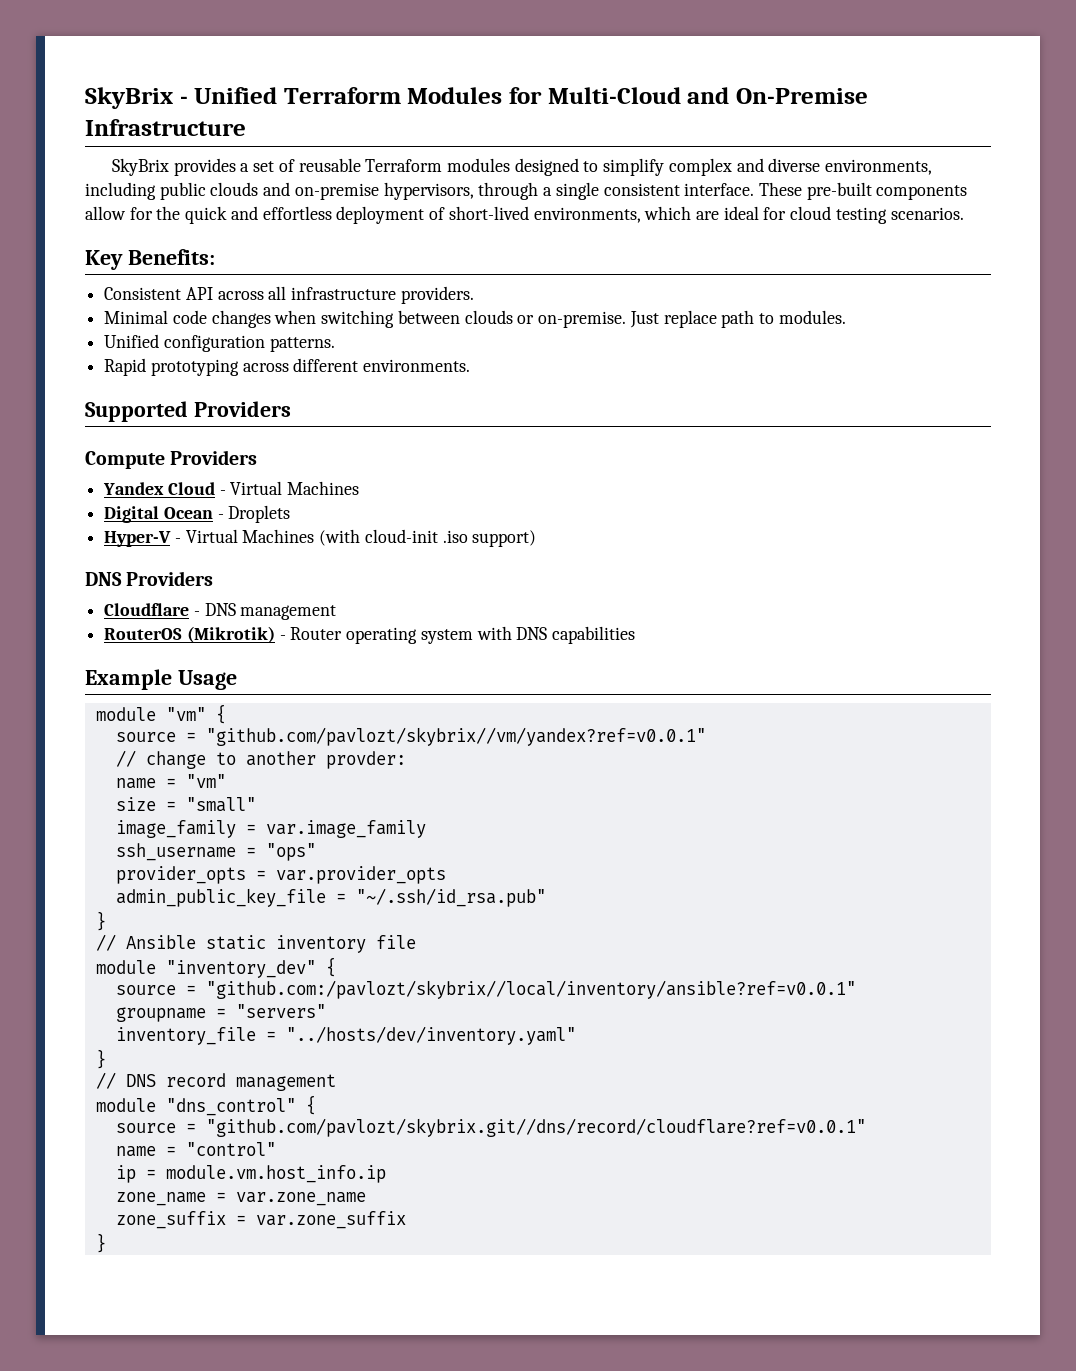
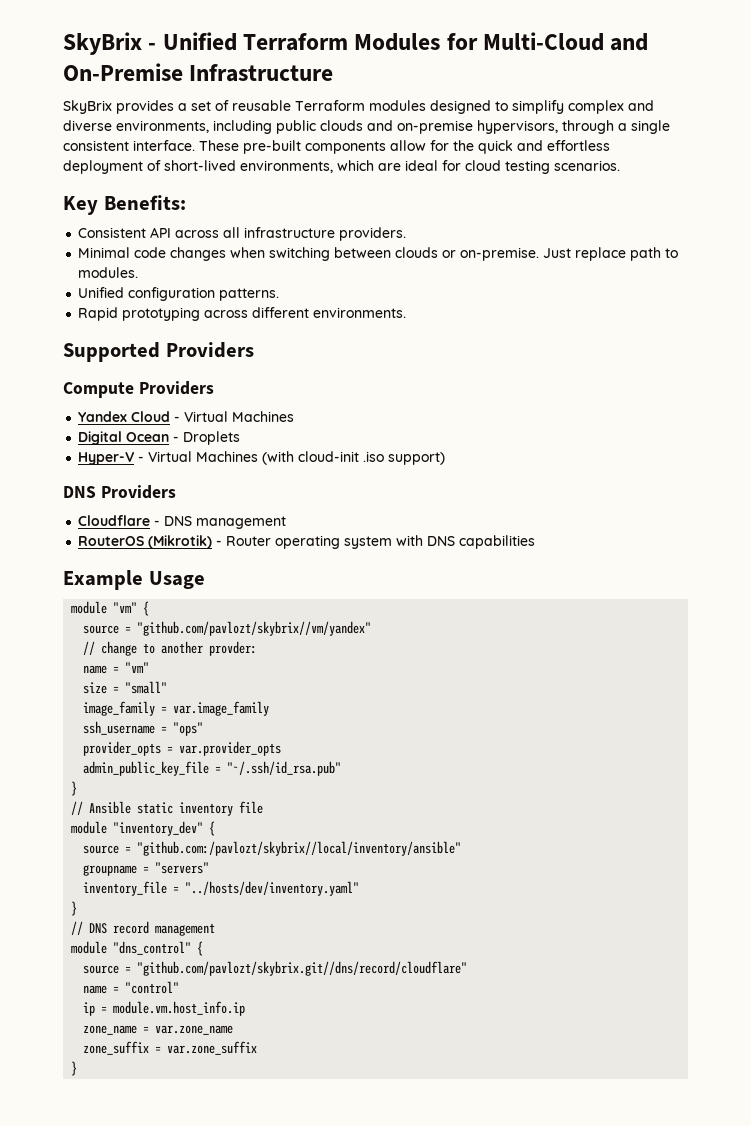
[205,727,706,746] "github.com/pavlozt/skybrix//vm/yandex?ref=v0.0.1" -> [137,621,372,636] "github.com/pavlozt/skybrix//vm/yandex"
[205,980,856,999] "github.com:/pavlozt/skybrix//local/inventory/ansible?ref=v0.0.1" -> [137,841,462,856] "github.com:/pavlozt/skybrix//local/inventory/ansible"
[205,1118,866,1137] "github.com/pavlozt/skybrix.git//dns/record/cloudflare?ref=v0.0.1" -> [137,961,468,976] "github.com/pavlozt/skybrix.git//dns/record/cloudflare"

